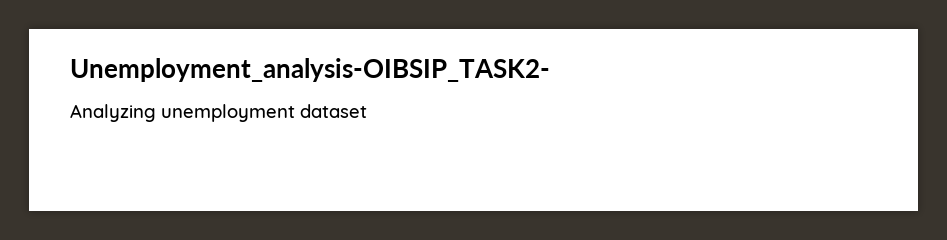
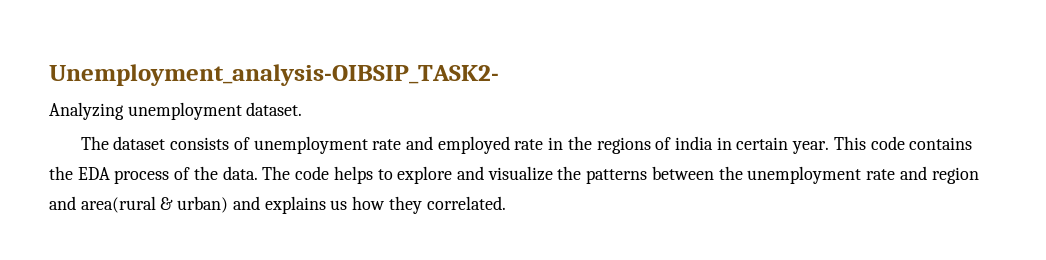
[300,104,367,118] dataset -> [246,102,303,116] [80,136,973,154] [49,166,979,184] [49,196,506,214] dataset. // The dataset consists of unemployment rate and employed rate in the regions of india in certain year. This code contains the EDA process of the data. The code helps to explore and visualize the patterns between the unemployment rate and region and area(rural & urban) and explains us how they correlated.

